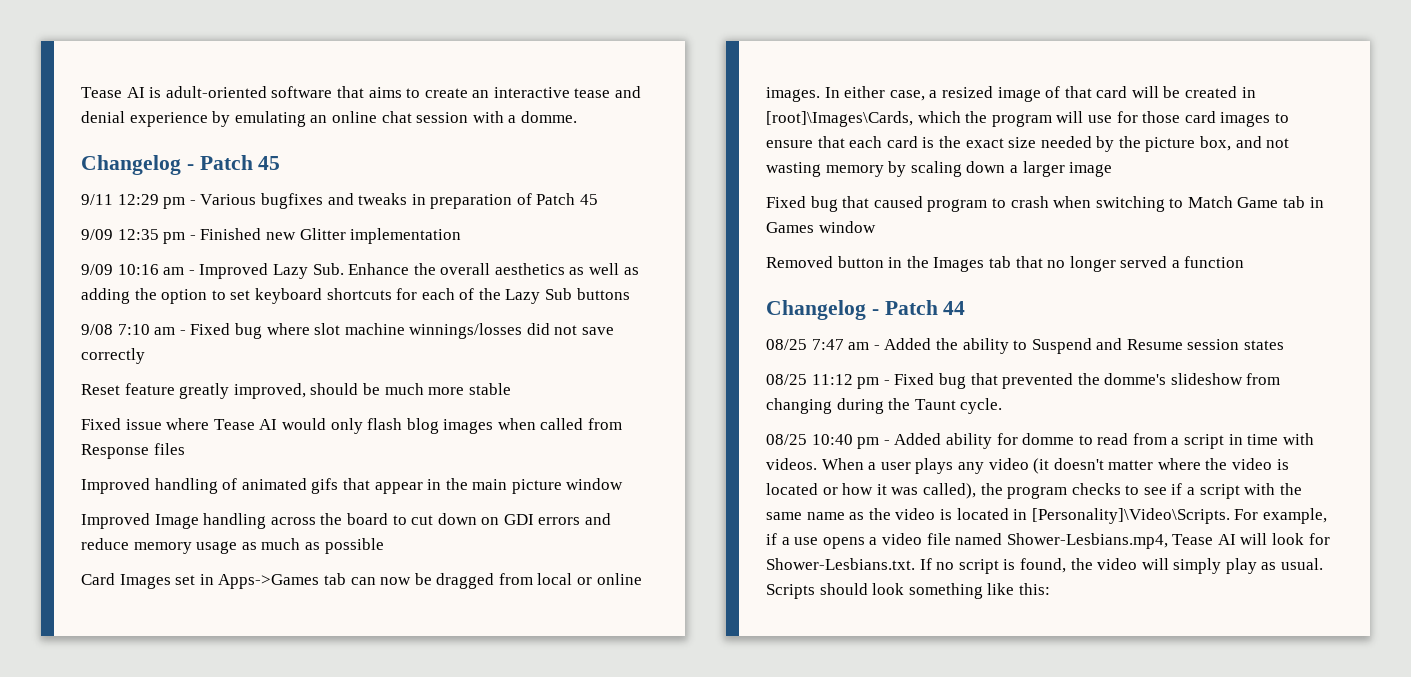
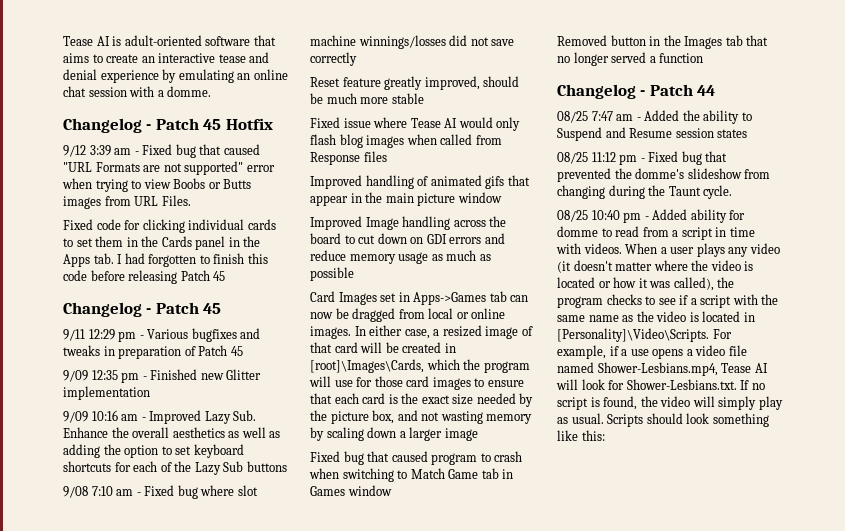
(577, 117) none -> [63,118,273,133] [63,144,260,158] [63,161,275,175] [62,178,252,192] [63,195,191,209] [63,219,276,233] [63,236,261,250] [63,253,268,267] [63,270,226,284] // Changelog - Patch 45 Hotfix // 9/12 3:39 am - Fixed bug that caused "URL Formats are not supported" error when trying to view Boobs or Butts images from URL Files. // Fixed code for clicking individual cards to set them in the Cards panel in the Apps tab. I had forgotten to finish this code before releasing Patch 45

